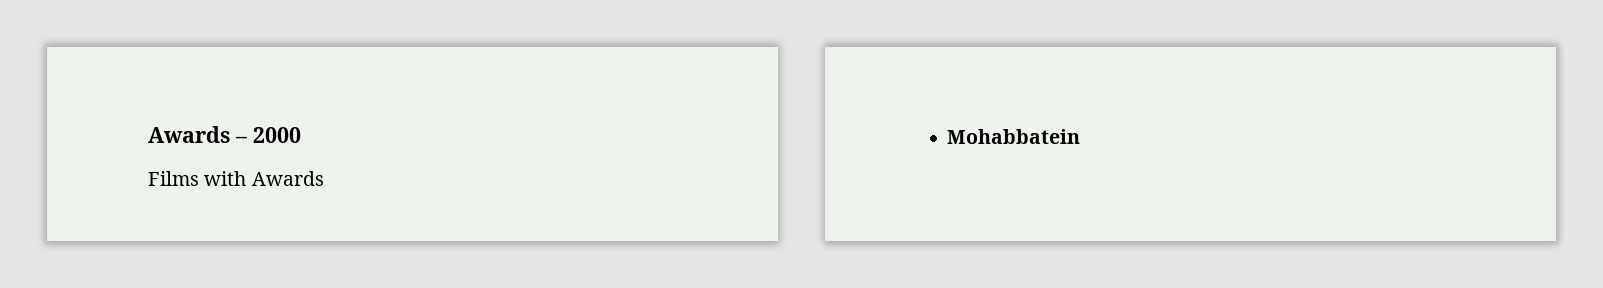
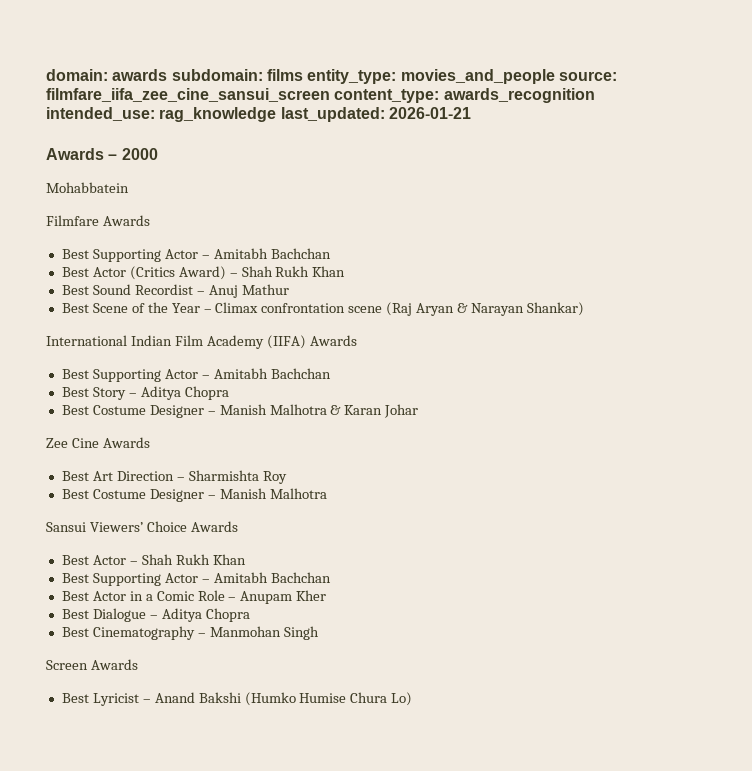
(148, 134) none -> [46,69,617,84] [46,88,595,103] [46,107,471,122] domain: awards subdomain: films entity_type: movies_and_people source: filmfare_iifa_zee_cine_sansui_screen content_type: awards_recognition intended_use: rag_knowledge last_updated: 2026-01-21 //
[148,171,324,186] [947,129,1081,144] Films with Awards // Mohabbatein -> [46,182,129,193] [46,215,150,226] [61,248,331,262] [61,266,346,280] [61,284,289,298] [61,302,584,316] [46,335,357,349] [61,368,331,382] [61,386,229,400] [61,404,419,418] [46,437,150,448] [61,470,287,484] [61,488,327,502] [46,521,238,532] [61,554,246,565] [61,572,331,586] [61,590,327,604] [61,608,250,622] [61,626,319,640] [46,659,138,670] [61,692,413,706] Mohabbatein // Filmfare Awards // Best Supporting Actor – Amitabh Bachchan // Best Actor (Critics Award) – Shah Rukh Khan // Best Sound Recordist – Anuj Mathur // Best Scene of the Year – Climax confrontation scene (Raj Aryan & Narayan Shankar) // International Indian Film Academy (IIFA) Awards // Best Supporting Actor – Amitabh Bachchan // Best Story – Aditya Chopra // Best Costume Designer – Manish Malhotra & Karan Johar // Zee Cine Awards // Best Art Direction – Sharmishta Roy // Best Costume Designer – Manish Malhotra // Sansui Viewers’ Choice Awards // Best Actor – Shah Rukh Khan // Best Supporting Actor – Amitabh Bachchan // Best Actor in a Comic Role – Anupam Kher // Best Dialogue – Aditya Chopra // Best Cinematography – Manmohan Singh // Screen Awards // Best Lyricist – Anand Bakshi (Humko Humise Chura Lo)

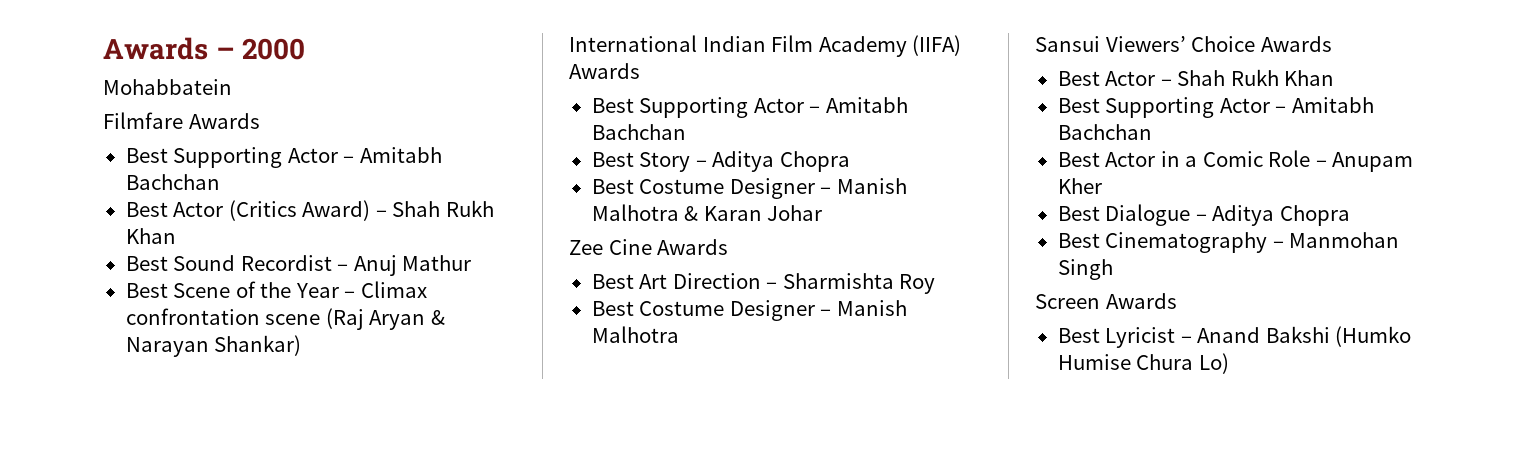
[46,69,617,84] [46,88,595,103] [46,107,471,122] domain: awards subdomain: films entity_type: movies_and_people source: filmfare_iifa_zee_cine_sansui_screen content_type: awards_recognition intended_use: rag_knowledge last_updated: 2026-01-21 // -> (103, 48) none

